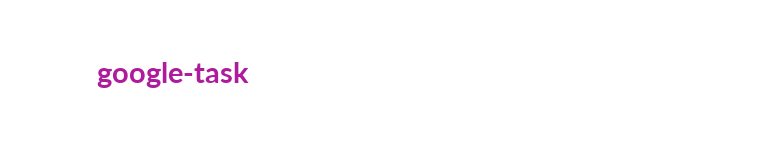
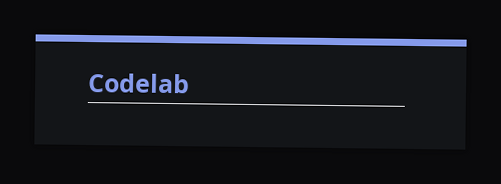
[97,62,249,88] google-task -> [87,73,190,94] Codelab

